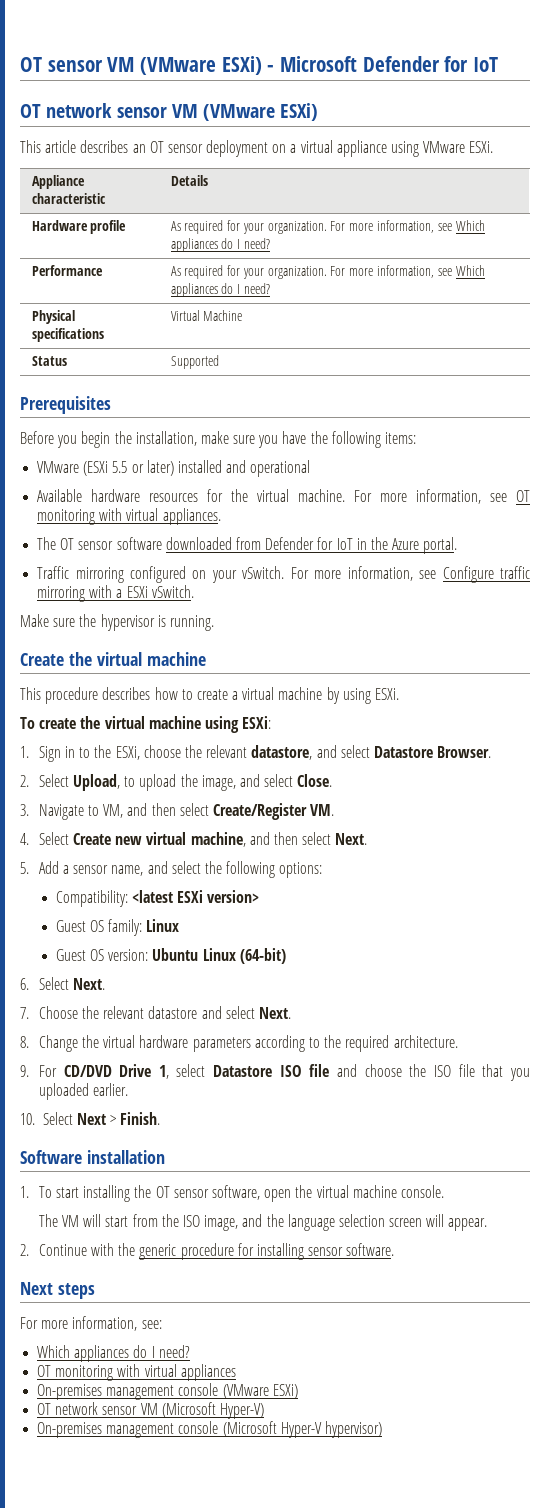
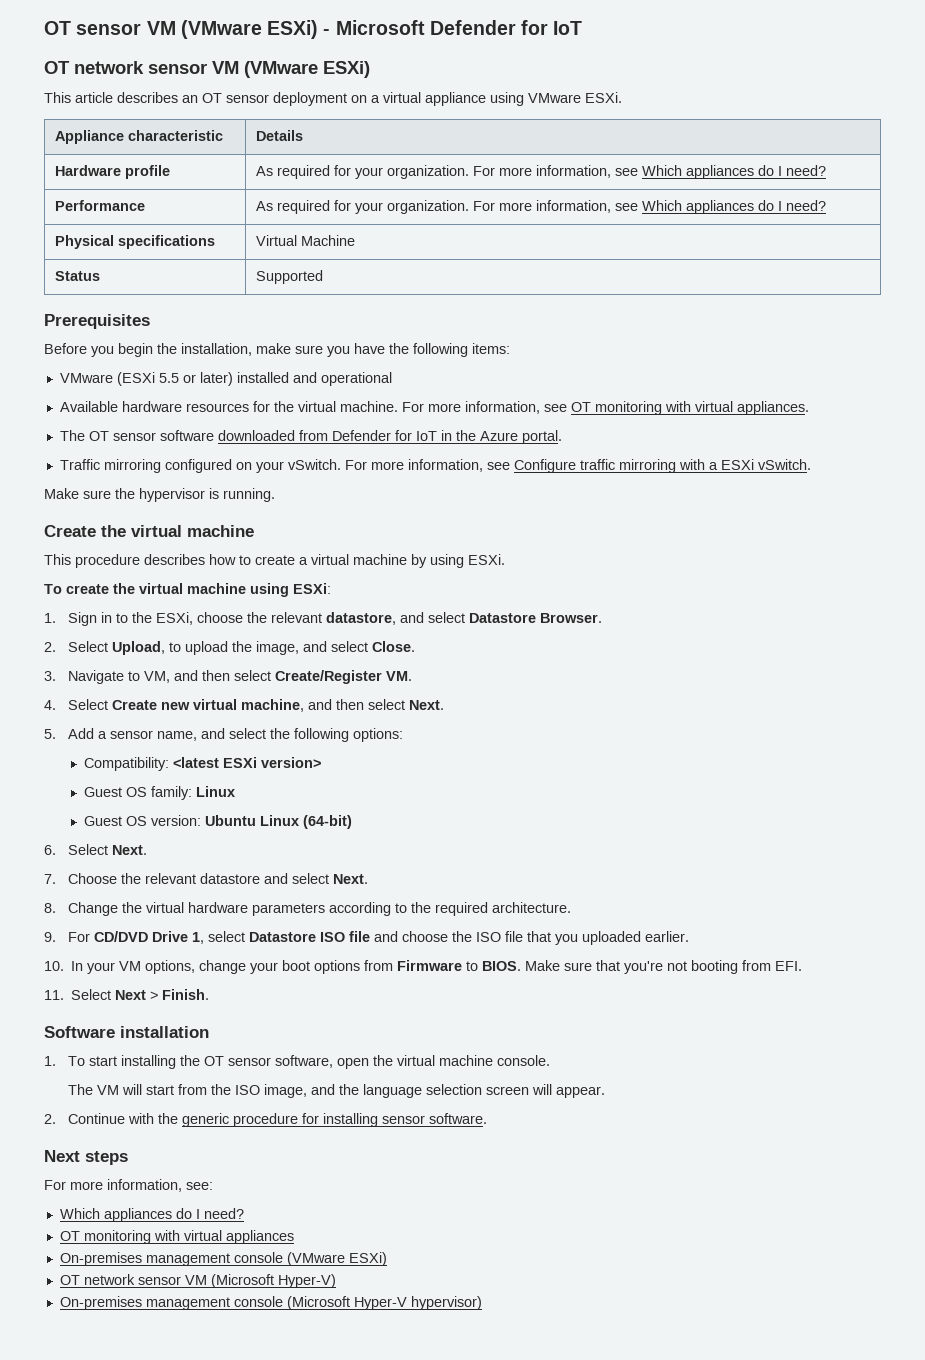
(35, 1119) none -> [71,960,803,974] [44,990,64,1000] In your VM options, change your boot options from Firmware to BIOS. Make sure that you're not booting from EFI. // 11.

